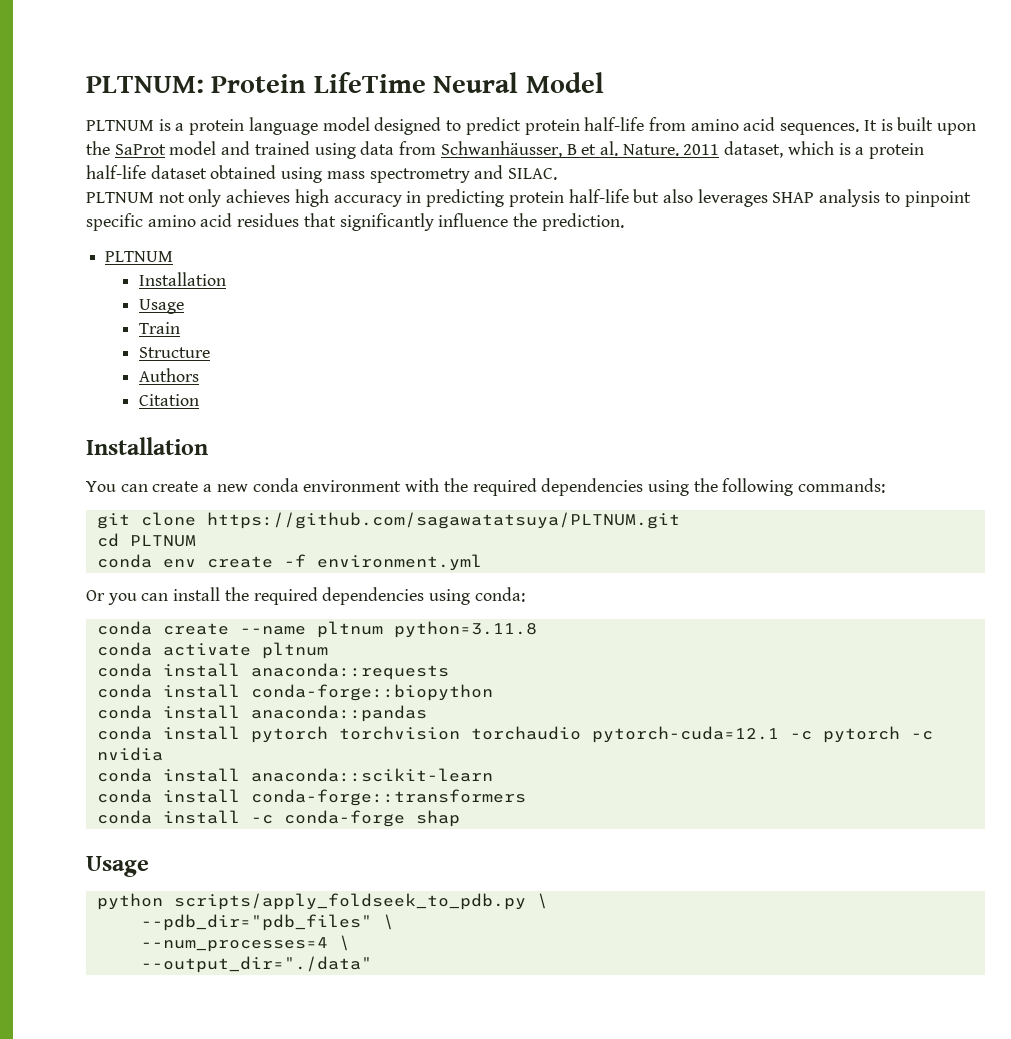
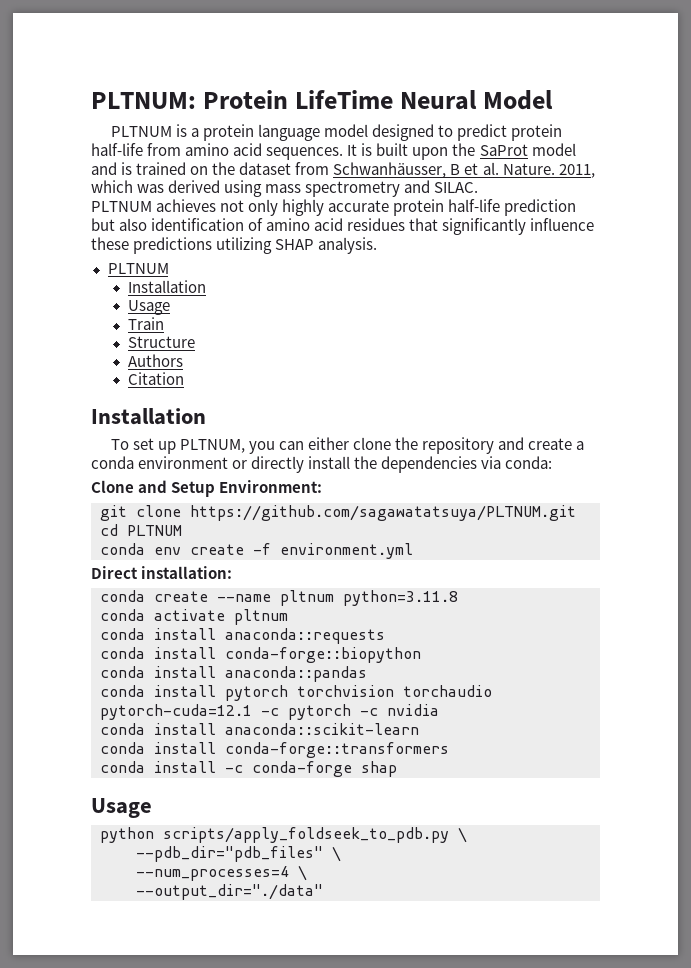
[254,141,395,159] trained using data -> [121,162,292,175] is trained on the dataset
[683,141,925,159] [86,165,277,179] 2011 dataset, which is a protein half-life dataset obtained -> [558,164,595,178] [91,180,221,193] 2011, which was derived
(154, 197) none -> [156,199,217,212] achieves
[226,189,629,207] achieves high accuracy in predicting protein half-life -> [282,199,577,216] highly accurate protein half-life prediction
[697,189,971,207] [86,213,143,231] leverages SHAP analysis to pinpoint specific -> [151,218,264,231] identification of
[513,213,624,231] the prediction. -> [91,237,378,254] these predictions utilizing SHAP analysis.
[86,481,148,492] You can -> [110,437,525,454] To set up PLTNUM, you can either clone the repository and
[216,484,248,492] new -> (585, 445) none
[405,478,886,496] with the required dependencies using the following commands: -> [232,456,553,473] [91,480,323,497] or directly install the dependencies via conda: // Clone and Setup Environment:
[86,587,525,605] Or you can install the required dependencies using conda: -> [91,566,233,579] Direct installation:

